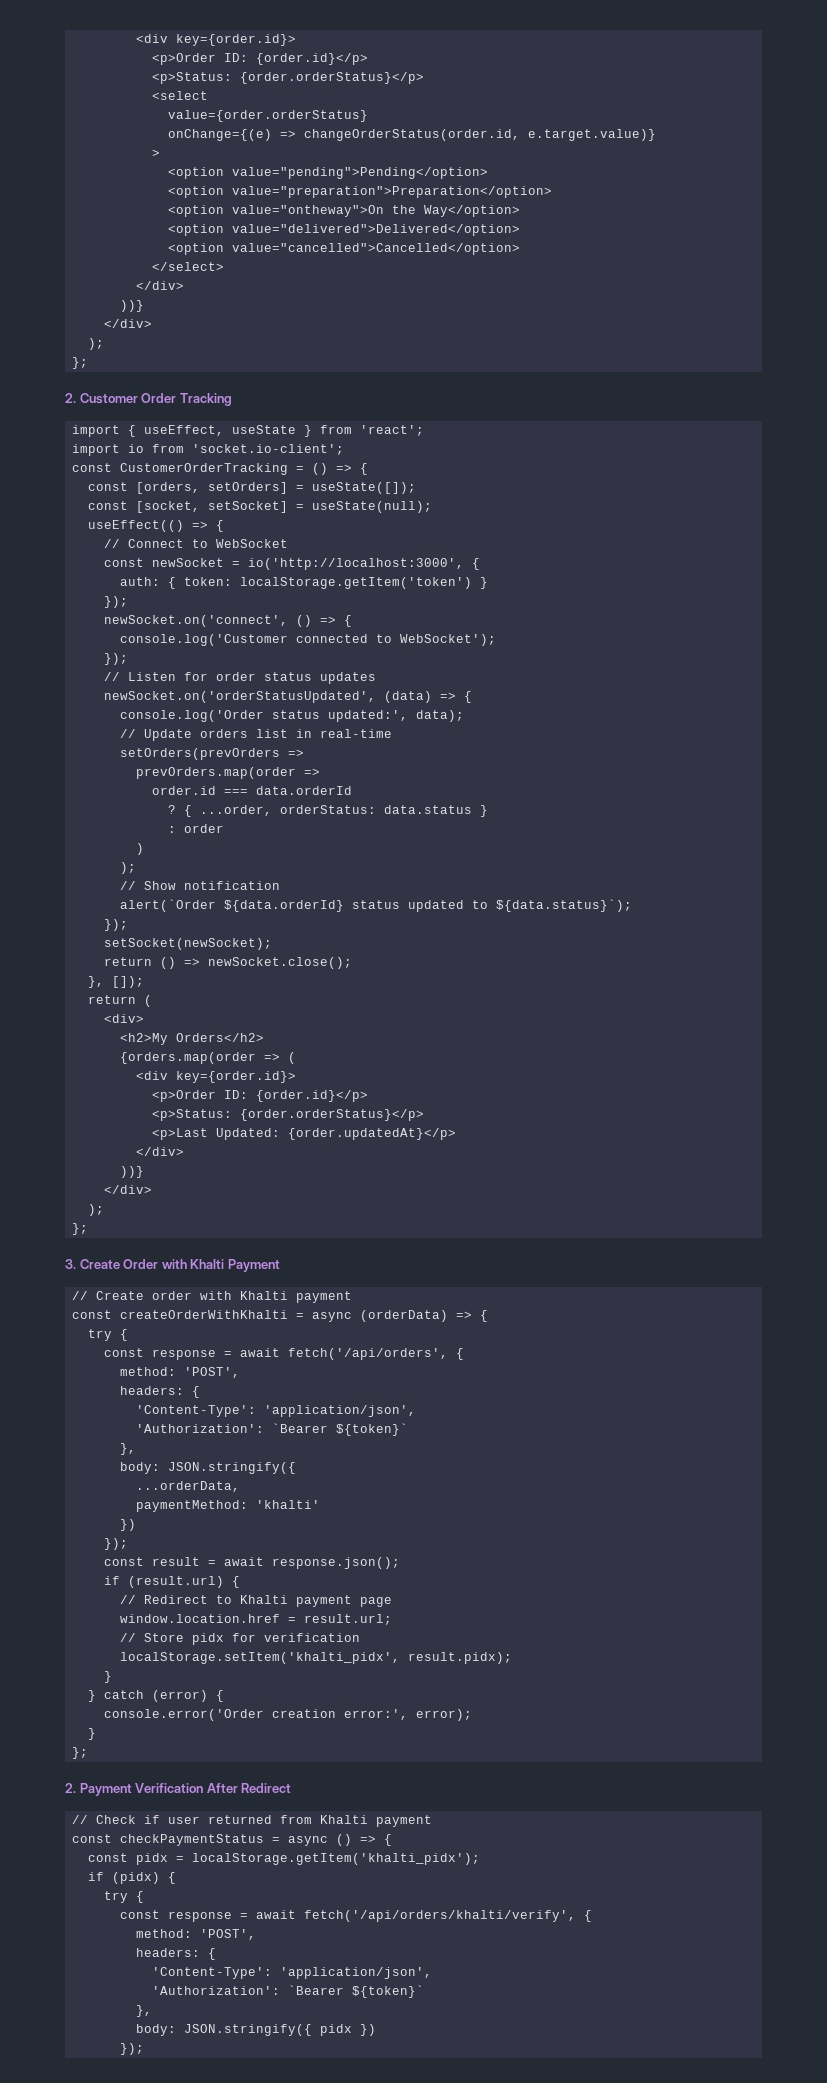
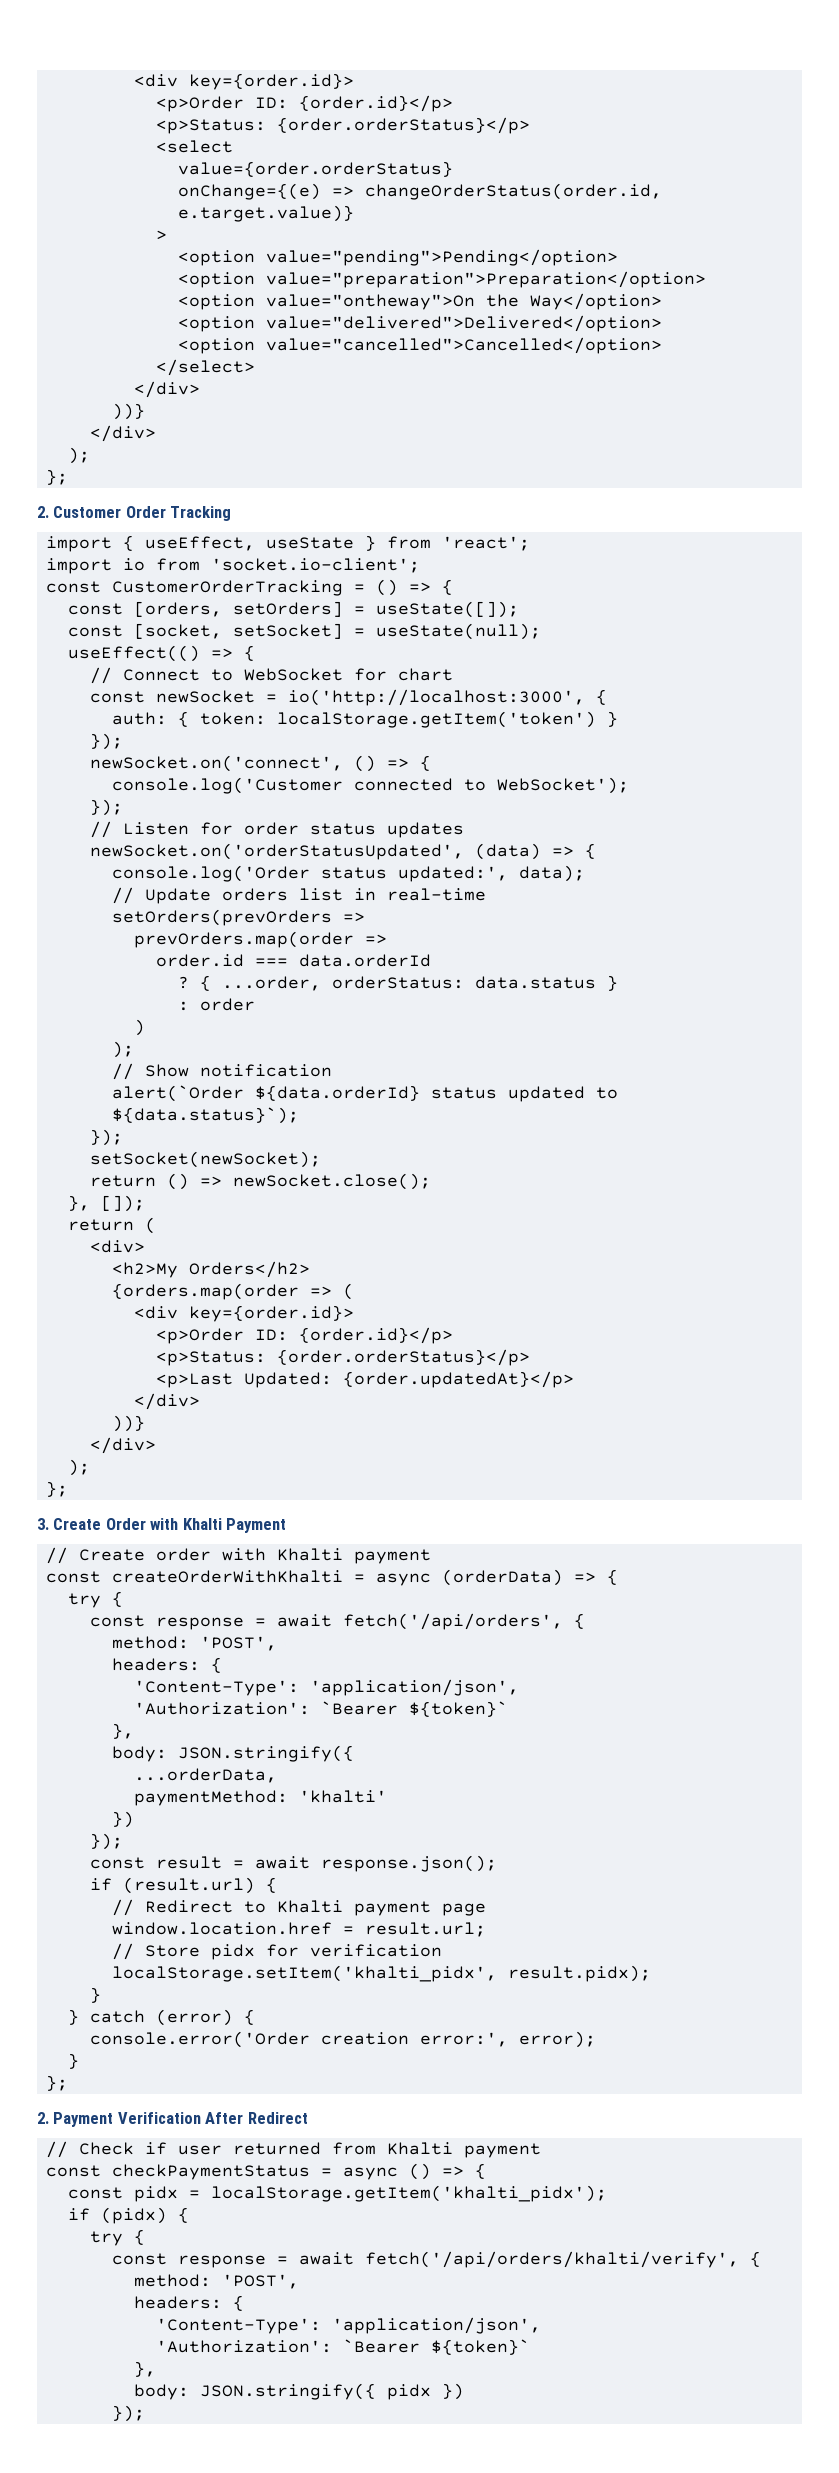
(289, 543) none -> [353,668,453,681] for chart

